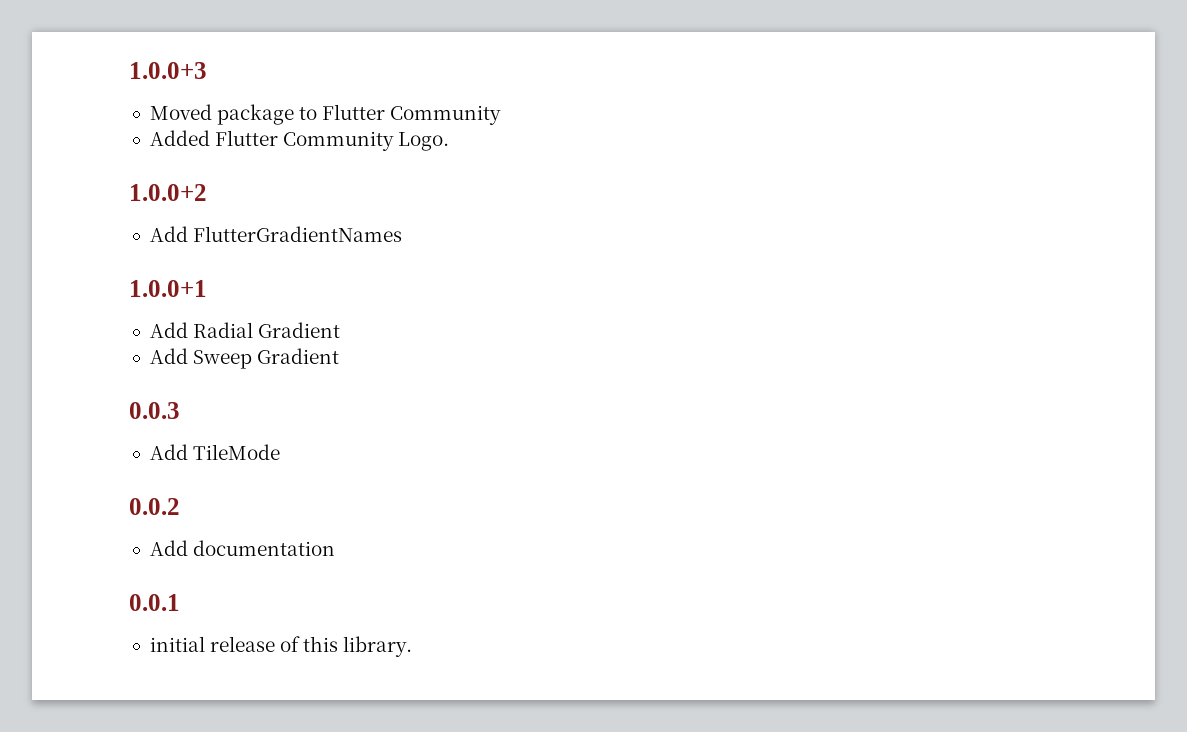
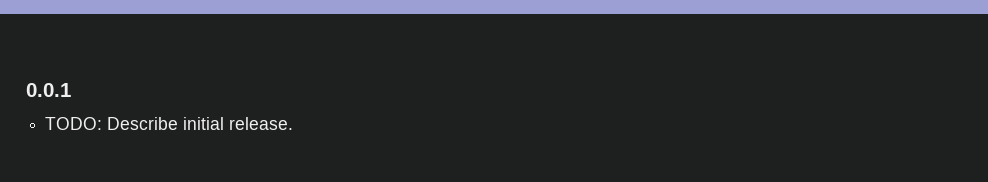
[129,62,207,79] [149,104,502,125] [149,130,450,151] [129,184,207,201] [149,226,403,242] [129,280,207,297] [149,322,341,338] [149,348,340,369] [129,402,180,419] [149,444,281,460] [129,498,180,515] [149,540,336,556] [129,594,180,611] [149,636,413,657] 1.0.0+3 // Moved package to Flutter Community // Added Flutter Community Logo. // 1.0.0+2 // Add FlutterGradientNames // 1.0.0+1 // Add Radial Gradient // Add Sweep Gradient // 0.0.3 // Add TileMode // 0.0.2 // Add documentation // 0.0.1 // initial release of this library. -> [26,83,71,97] [45,117,294,130] 0.0.1 // TODO: Describe initial release.

